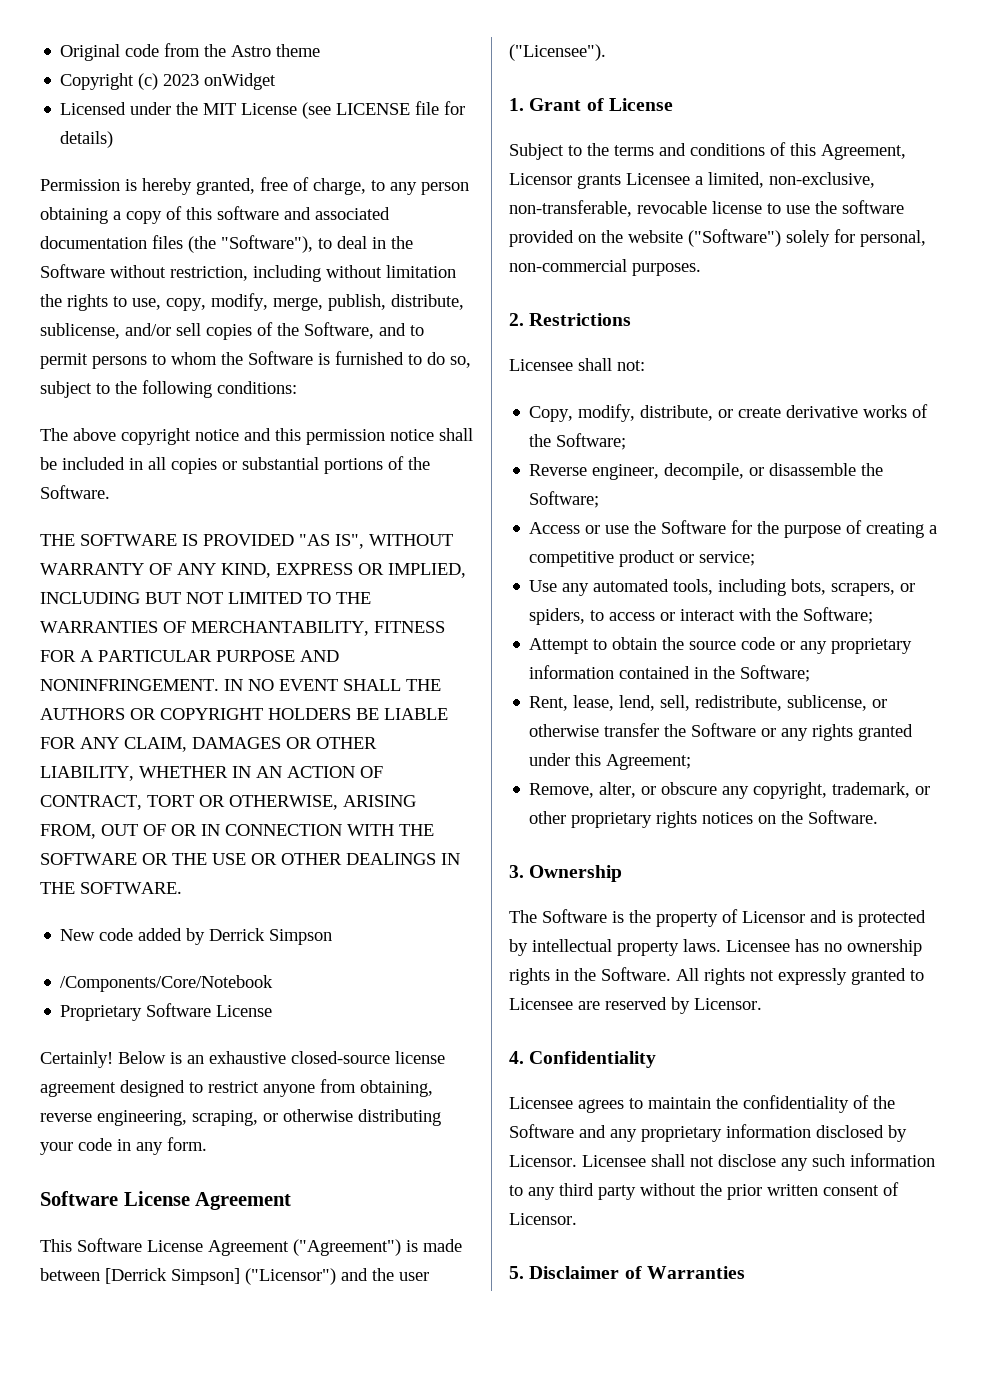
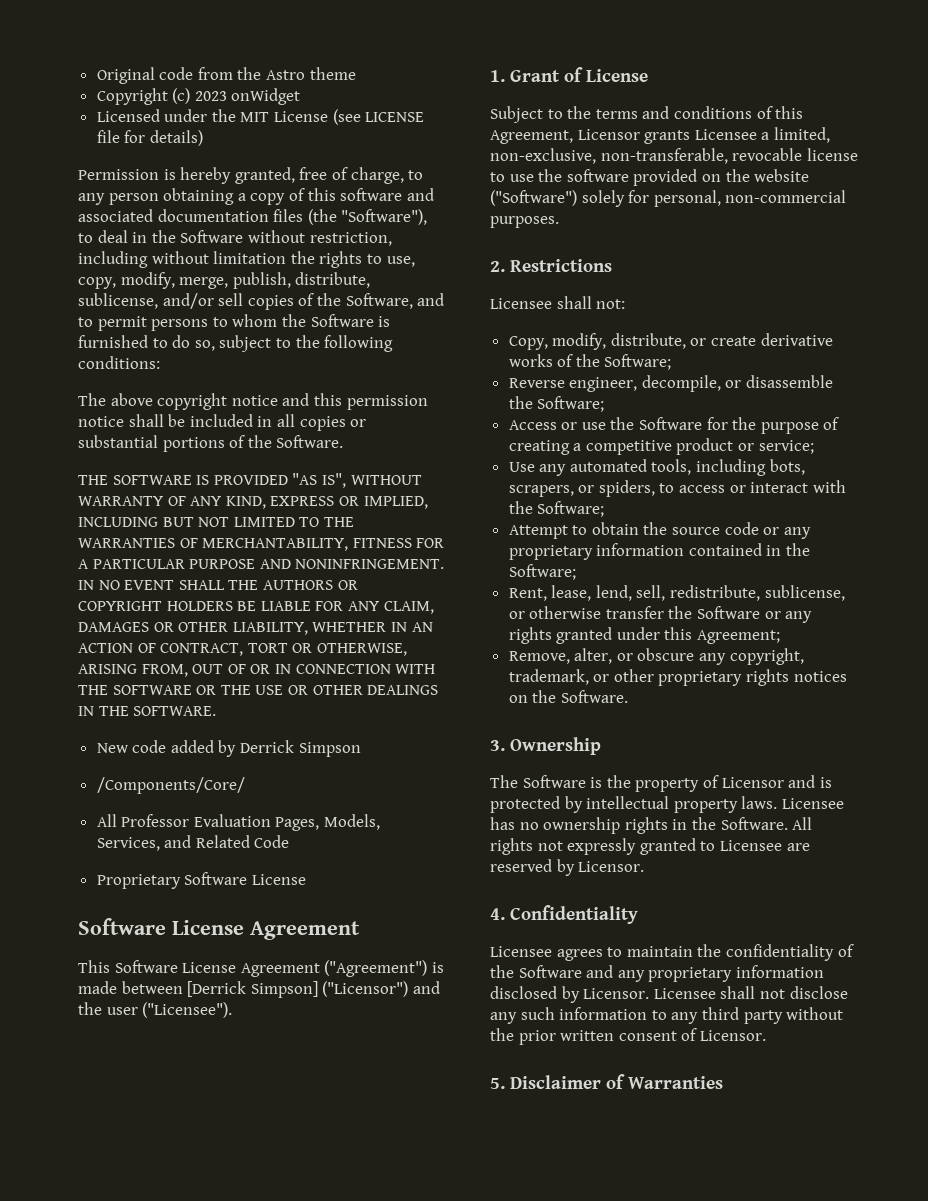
[60,975,274,992] [60,1003,273,1021] [40,1051,445,1068] [40,1079,433,1097] [40,1109,441,1126] [40,1137,207,1155] /Components/Core/Notebook // Proprietary Software License // Certainly! Below is an exhaustive closed-source license agreement designed to restrict anyone from obtaining, reverse engineering, scraping, or otherwise distributing your code in any form. -> [96,777,245,794] [96,814,381,831] [96,835,290,851] [96,872,306,889] /Components/Core/ // All Professor Evaluation Pages, Models, Services, and Related Code // Proprietary Software License

